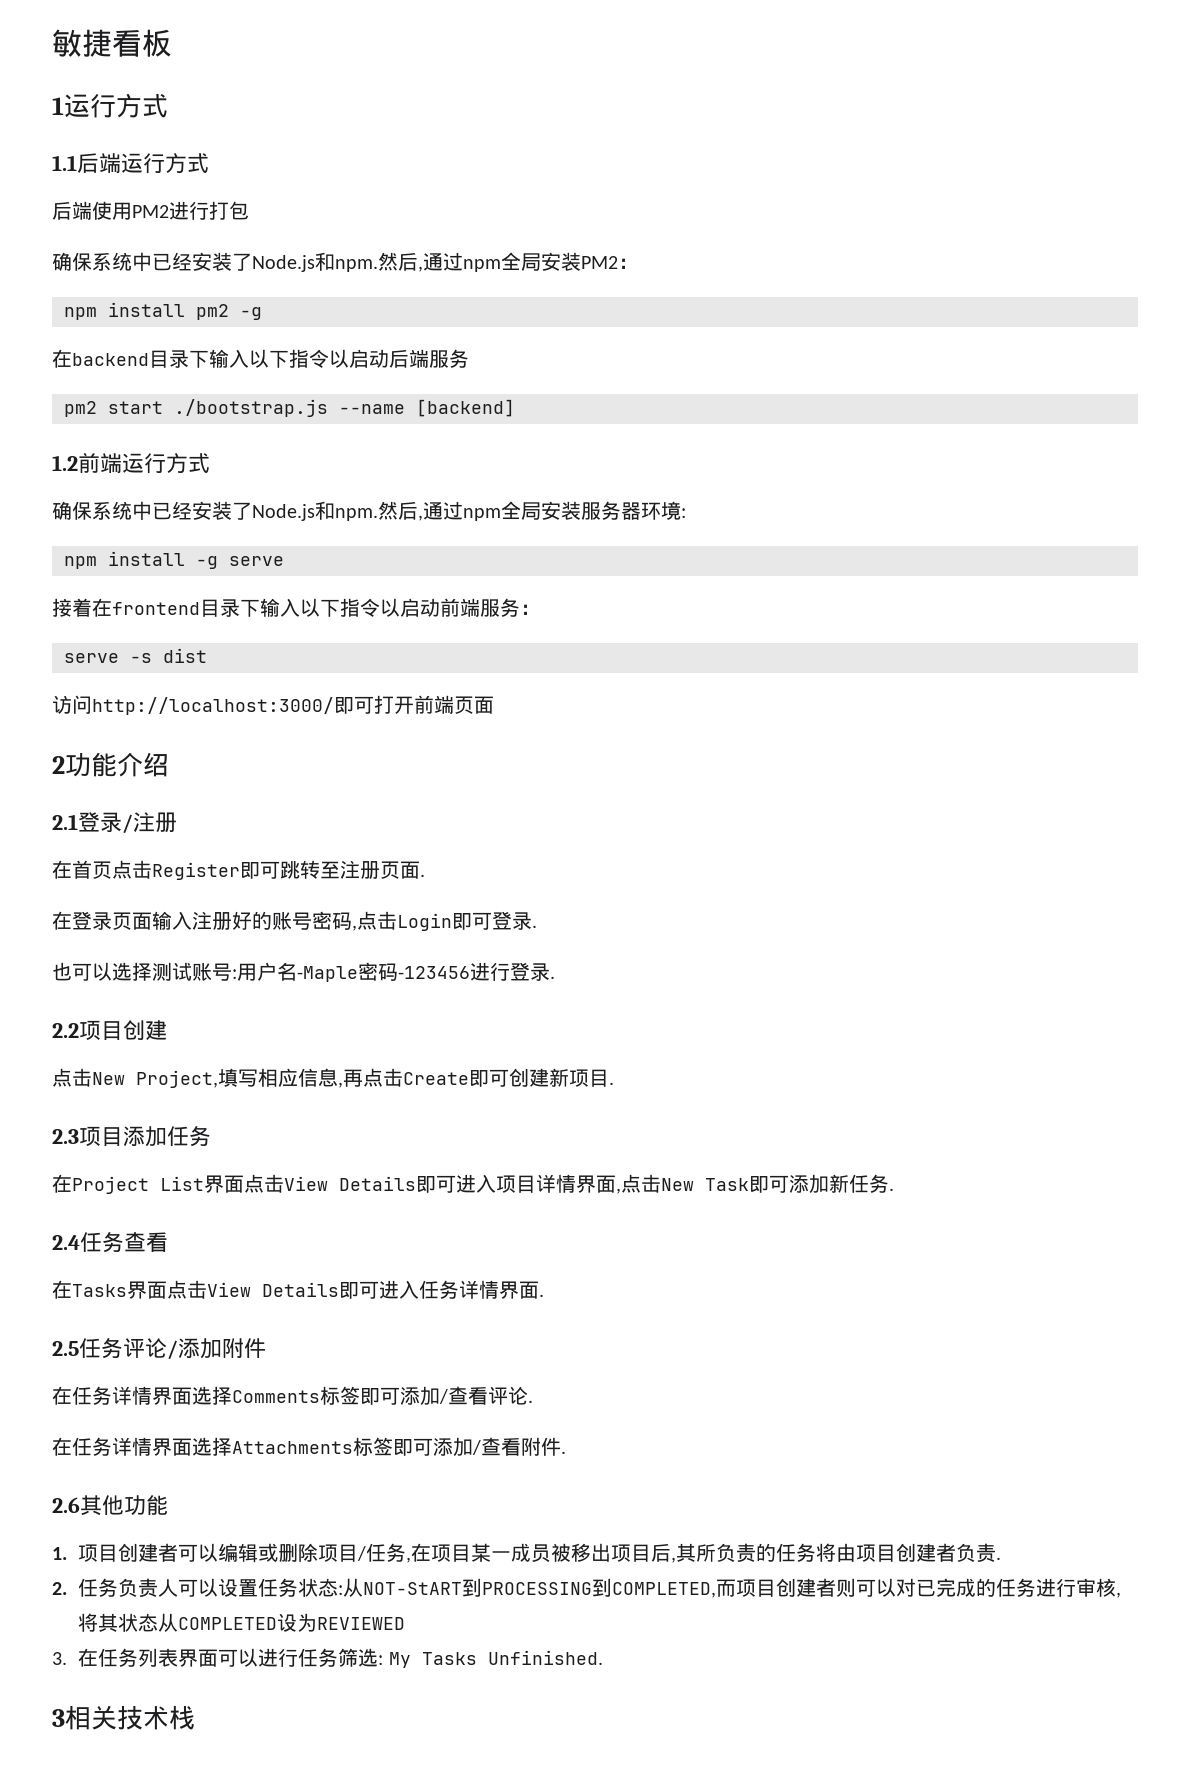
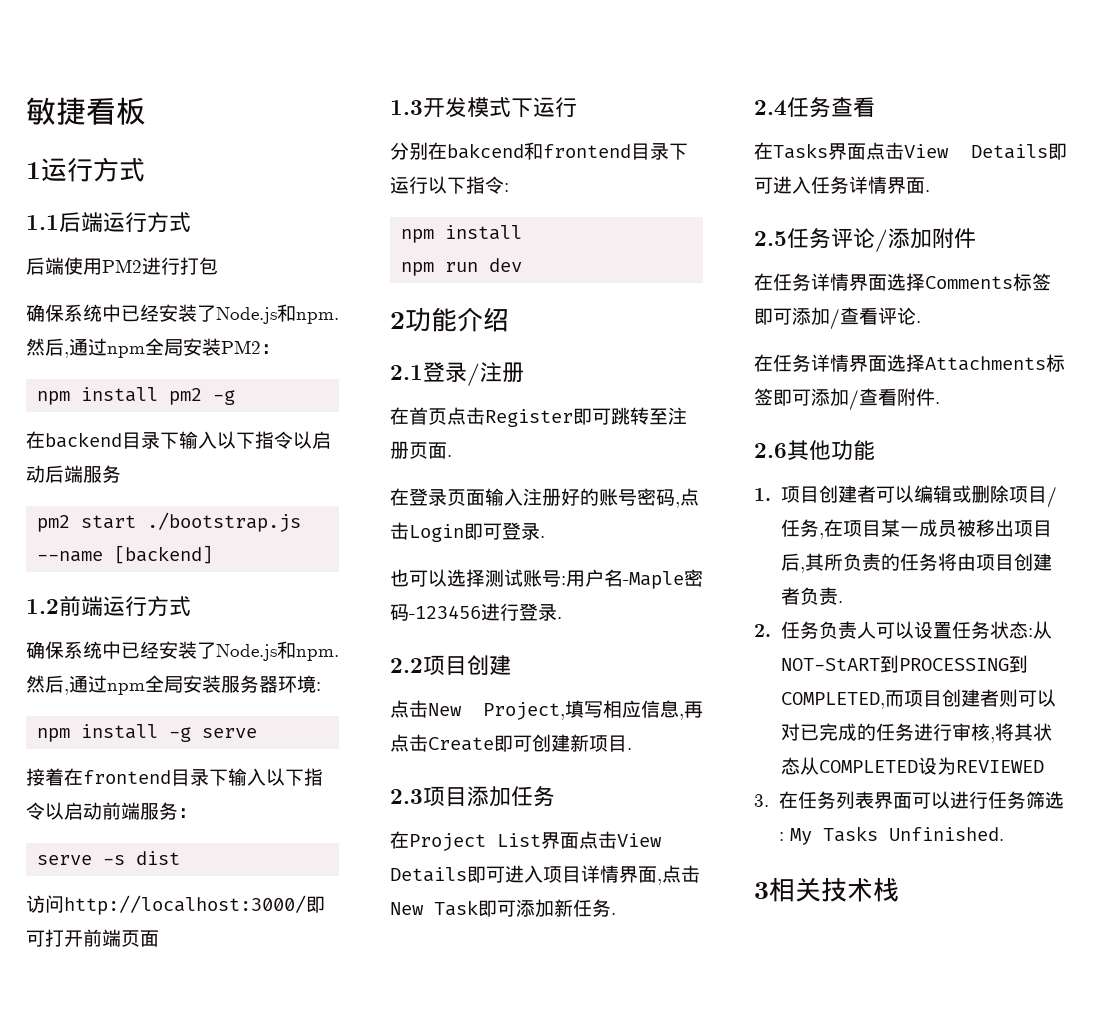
(494, 705) none -> [390,97,577,118] [390,142,688,160] [390,176,509,194] [401,225,523,243] [401,258,523,276] // 1.3开发模式下运行 // 分别在bakcend和frontend目录下运行以下指令: // npm install // npm run dev

